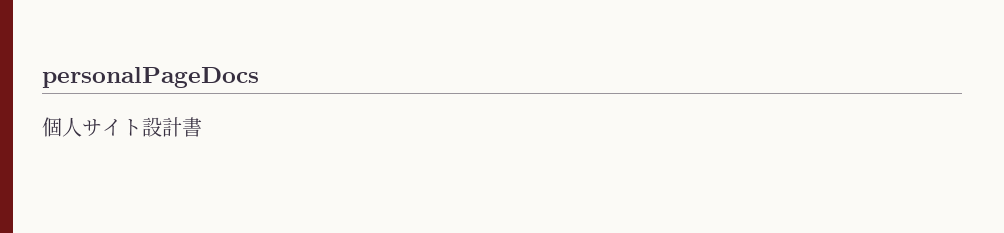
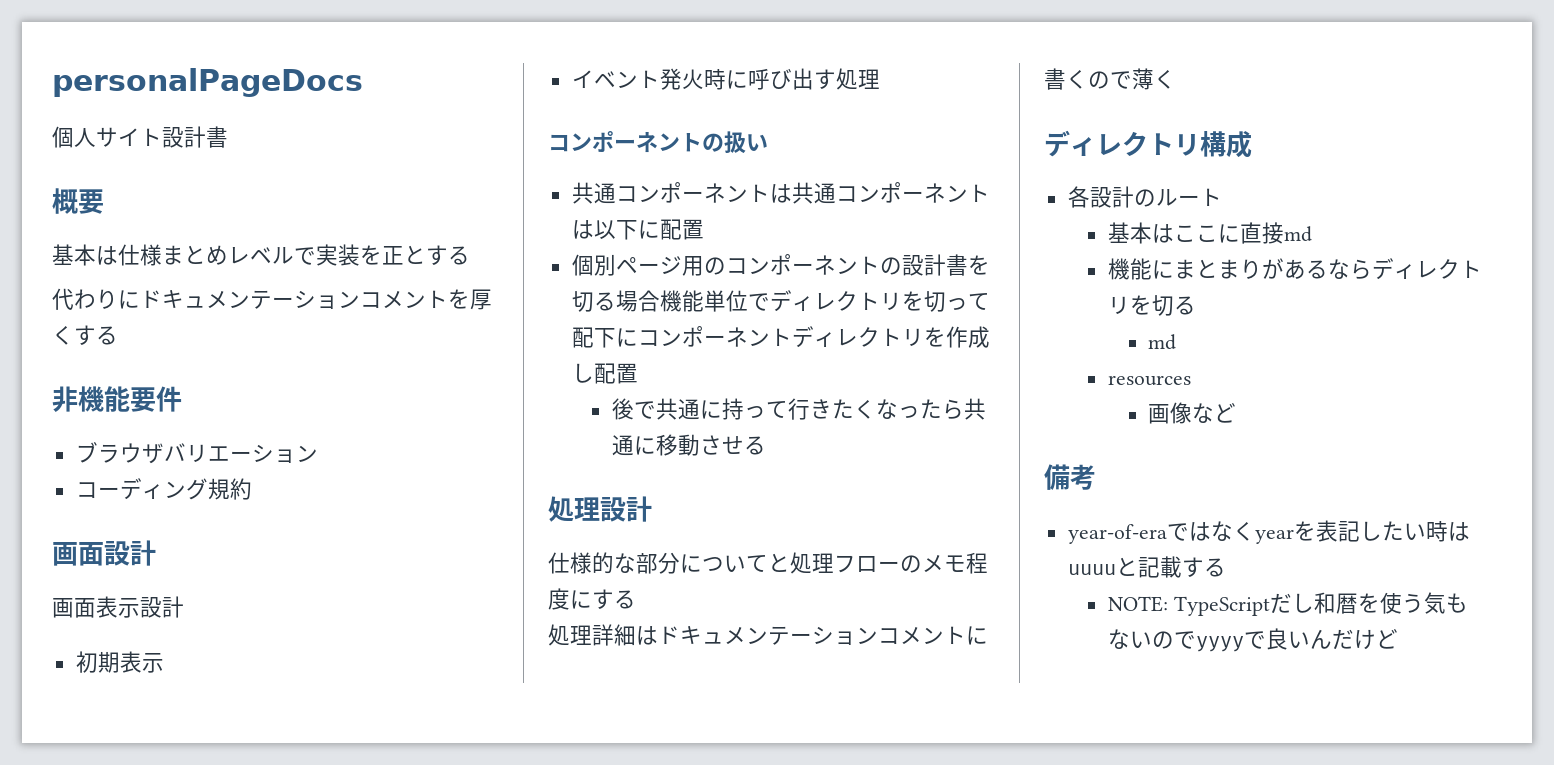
(202, 127) none -> [52,188,104,214] [52,244,470,266] [52,288,492,310] [52,325,118,345] [52,386,182,412] [75,442,318,464] [75,478,252,500] [52,540,156,566] [52,596,184,618] [75,651,164,673] [571,68,880,90] [548,131,768,154] [571,182,990,204] [571,219,704,240] [571,254,990,276] [571,290,990,312] [571,326,990,348] [571,363,638,384] [611,398,986,420] [611,434,766,456] [548,496,652,522] [548,552,988,574] [548,588,636,610] [548,624,988,646] [1044,68,1176,90] [1044,130,1252,158] [1067,186,1222,208] [1107,222,1312,244] [1107,258,1482,280] [1107,295,1196,316] [1147,334,1176,350] [1107,375,1191,386] [1147,402,1236,424] [1044,464,1096,490] [1067,520,1470,544] [1067,556,1226,578] [1107,592,1468,616] [1107,628,1398,652] // 概要 // 基本は仕様まとめレベルで実装を正とする // 代わりにドキュメンテーションコメントを厚くする // 非機能要件 // ブラウザバリエーション // コーディング規約 // 画面設計 // 画面表示設計 // 初期表示 // イベント発火時に呼び出す処理 // コンポーネントの扱い // 共通コンポーネントは共通コンポーネントは以下に配置 // 個別ページ用のコンポーネントの設計書を切る場合機能単位でディレクトリを切って配下にコンポーネントディレクトリを作成し配置 // 後で共通に持って行きたくなったら共通に移動させる // 処理設計 // 仕様的な部分についてと処理フローのメモ程度にする // 処理詳細はドキュメンテーションコメントに書くので薄く // ディレクトリ構成 // 各設計のルート // 基本はここに直接md // 機能にまとまりがあるならディレクトリを切る // md // resources // 画像など // 備考 // year-of-eraではなくyearを表記したい時はuuuuと記載する // NOTE: TypeScriptだし和暦を使う気もないのでyyyyで良いんだけど

